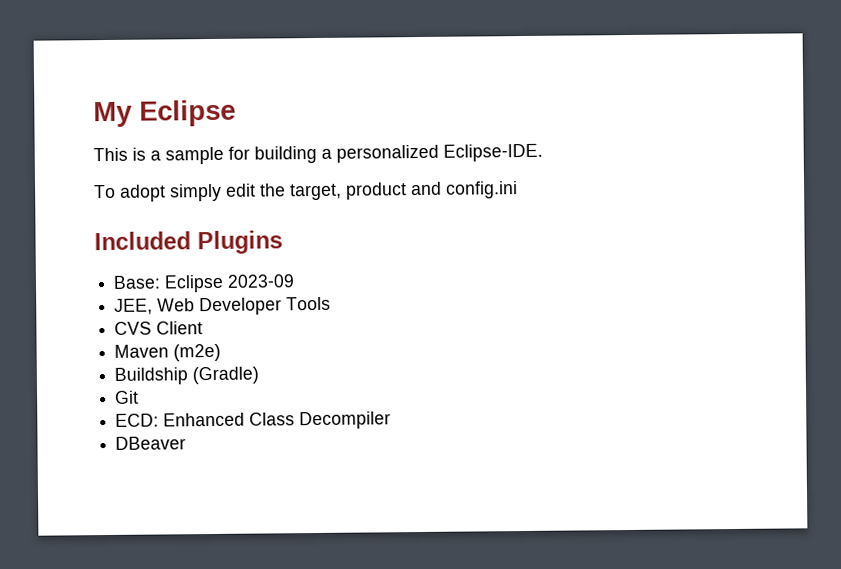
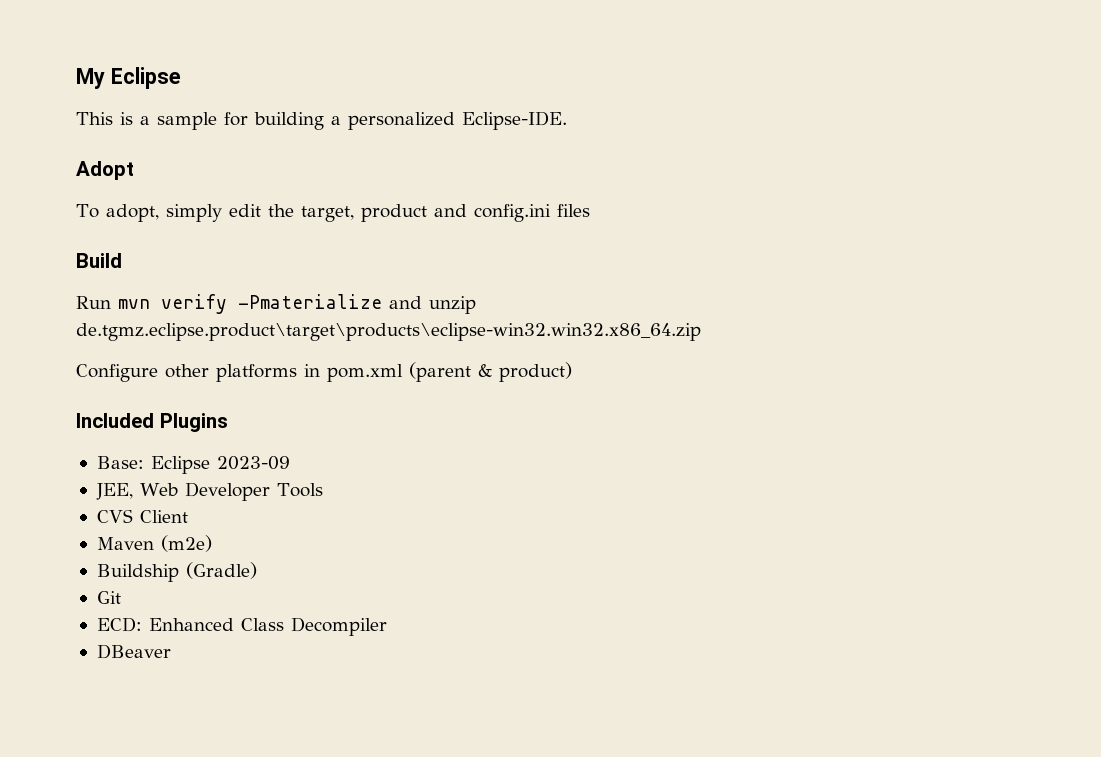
(543, 152) none -> [76,161,134,180] // Adopt
[120,184,166,202] adopt -> [105,204,159,222] adopt,
(518, 190) none -> [556,204,590,217] [76,253,122,268] [76,294,476,314] [76,323,701,341] [76,362,572,382] files // Build // Run mvn verify -Pmaterialize and unzip de.tgmz.eclipse.product\target\products\eclipse-win32.win32.x86_64.zip // Configure other platforms in pom.xml (parent & product)

